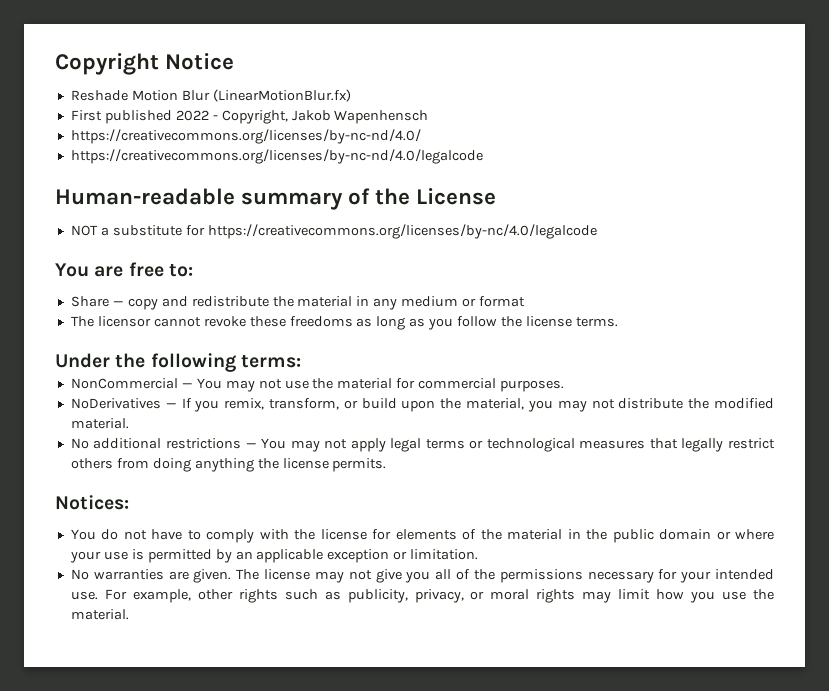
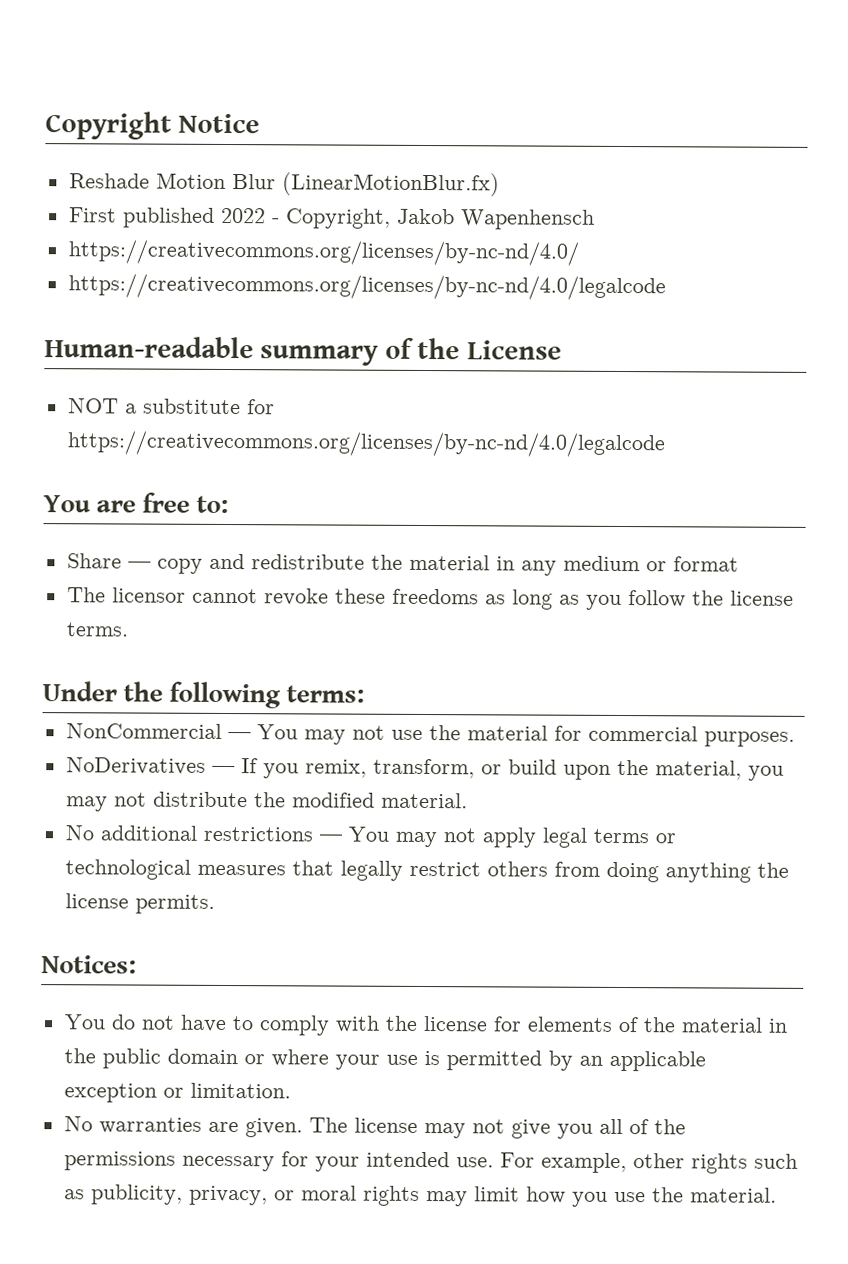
[207,224,597,239] https://creativecommons.org/licenses/by-nc/4.0/legalcode -> [66,430,666,458] https://creativecommons.org/licenses/by-nc-nd/4.0/legalcode

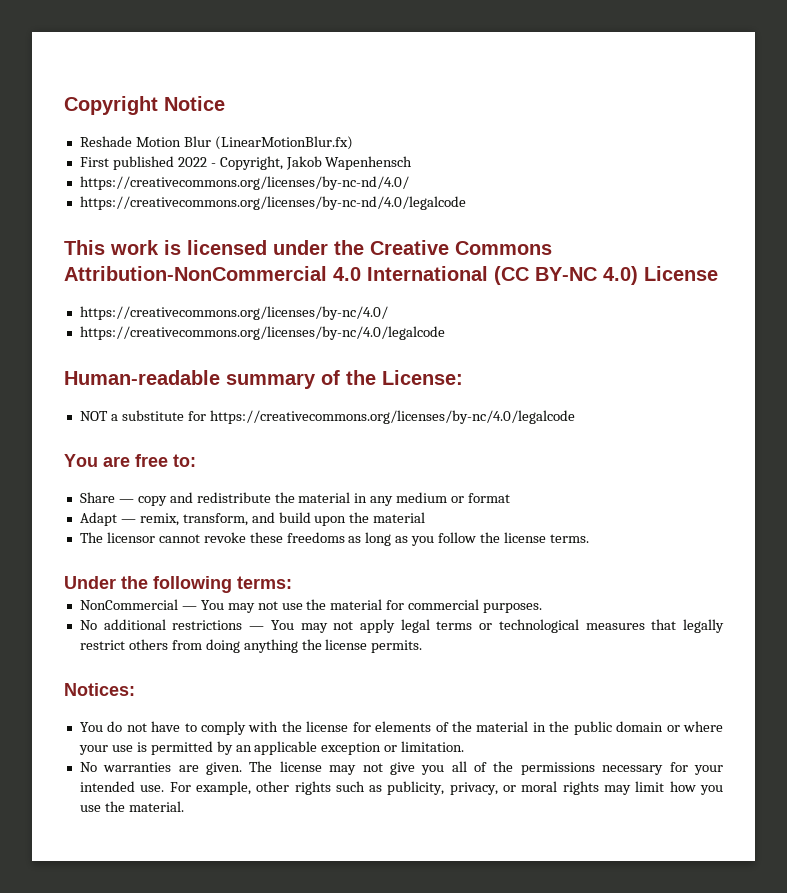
(666, 287) none -> [64,240,552,255] [64,266,718,285] [79,306,388,320] [79,326,445,340] // This work is licensed under the Creative Commons Attribution-NonCommercial 4.0 International (CC BY-NC 4.0) License // https://creativecommons.org/licenses/by-nc/4.0/ // https://creativecommons.org/licenses/by-nc/4.0/legalcode
[466,340,562,360] License -> [382,370,463,385] License:
[66,430,666,458] https://creativecommons.org/licenses/by-nc-nd/4.0/legalcode -> [209,410,575,424] https://creativecommons.org/licenses/by-nc/4.0/legalcode
(739, 564) none -> [79,512,426,526] // Adapt — remix, transform, and build upon the material
[65,757,784,781] [65,791,468,812] // NoDerivatives — If you remix, transform, or build upon the material, you may not distribute the modified material. -> (543, 608) none

